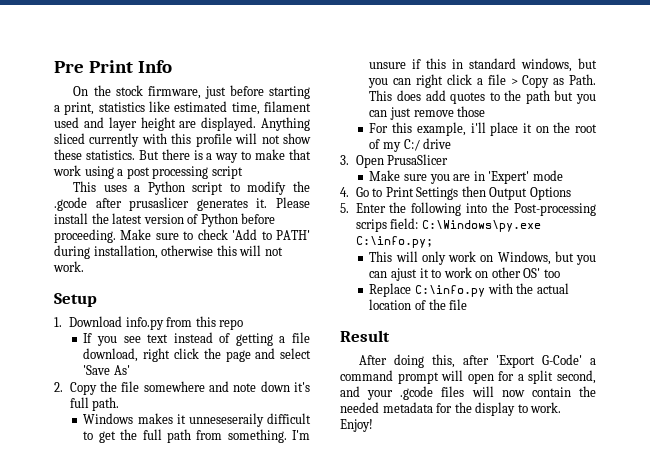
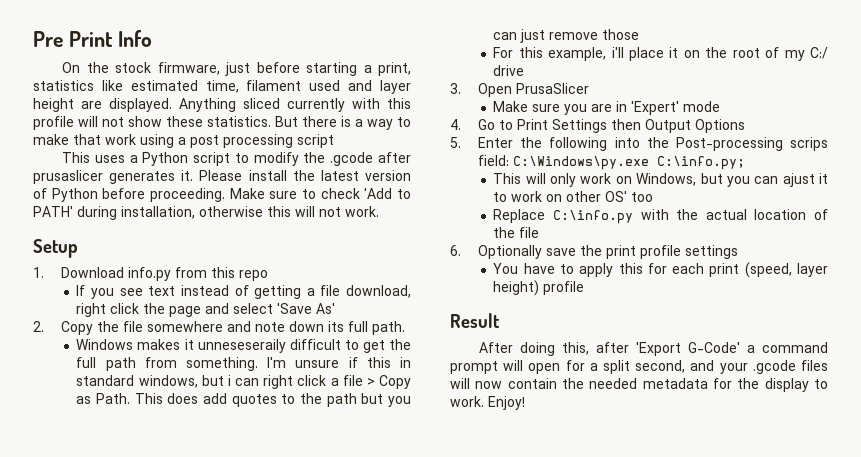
[294,382,310,392] it's -> [327,321,344,332] its
[368,78,389,88] you -> [227,375,231,386] i
(468, 304) none -> [450,245,738,259] [493,262,828,278] [493,280,585,296] // 6. Optionally save the print profile settings // You have to apply this for each print (speed, layer height) profile

